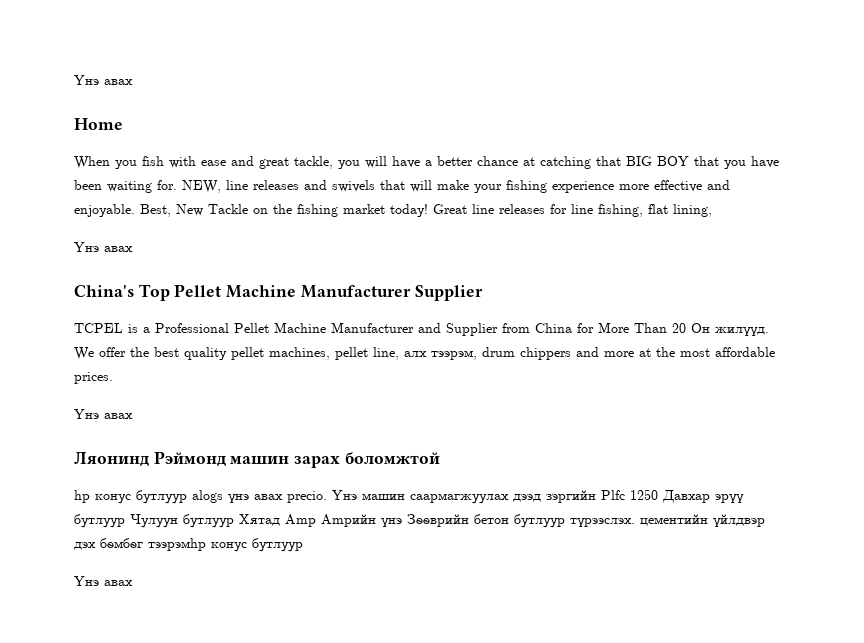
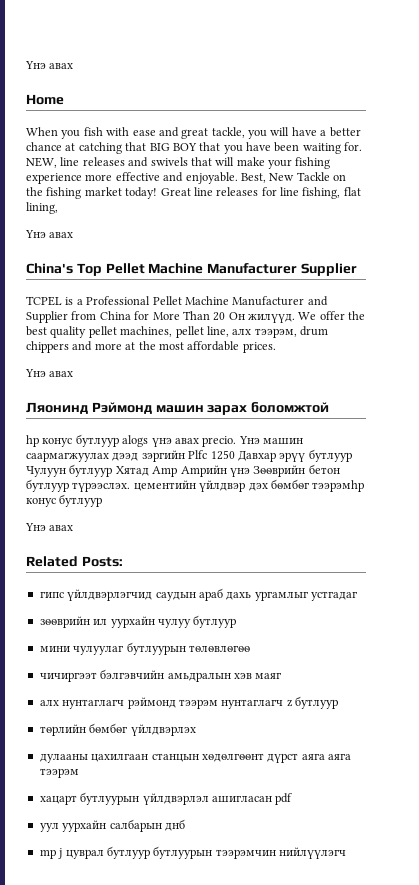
(133, 583) none -> [26,556,123,567] [39,588,357,601] [39,615,237,628] [39,642,250,655] [39,669,282,682] [39,696,338,709] [39,723,196,736] [39,753,351,763] [39,768,79,778] [39,792,293,805] [39,819,185,832] [39,846,346,859] // Related Posts: // гипс үйлдвэрлэгчид саудын араб дахь ургамлыг устгадаг // зөөврийн ил уурхайн чулуу бутлуур // мини чулуулаг бутлуурын төлөвлөгөө // чичиргээт бэлгэвчийн амьдралын хэв маяг // алх нунтаглагч рэймонд тээрэм нунтаглагч z бутлуур // төрлийн бөмбөг үйлдвэрлэх // дулааны цахилгаан станцын хөдөлгөөнт дүрст аяга аяга тээрэм // хацарт бутлуурын үйлдвэрлэл ашигласан pdf // уул уурхайн салбарын днб // mp j цуврал бутлуур бутлуурын тээрэмчин нийлүүлэгч

